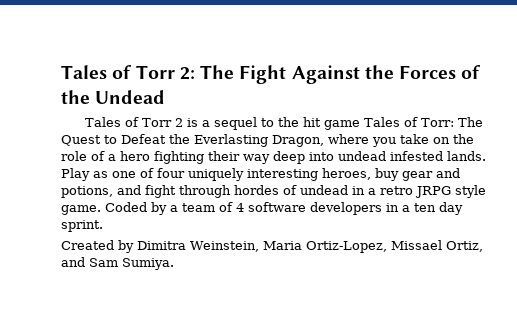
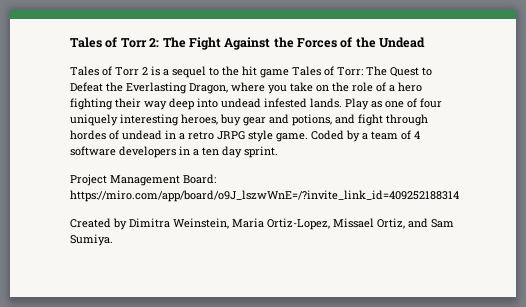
(103, 226) none -> [70,174,216,186] [70,190,459,202] // Project Management Board: https://miro.com/app/board/o9J_lszwWnE=/?invite_link_id=409252188314

